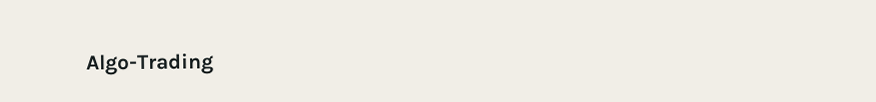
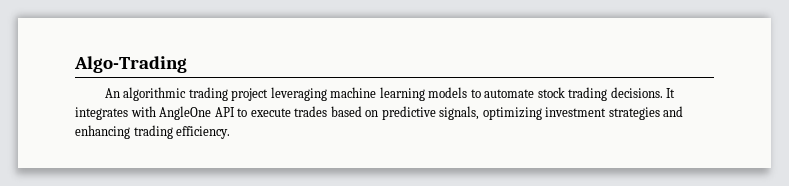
(214, 64) none -> [104,87,676,101] [75,106,684,120] [75,125,231,139] // An algorithmic trading project leveraging machine learning models to automate stock trading decisions. It integrates with AngleOne API to execute trades based on predictive signals, optimizing investment strategies and enhancing trading efficiency.

